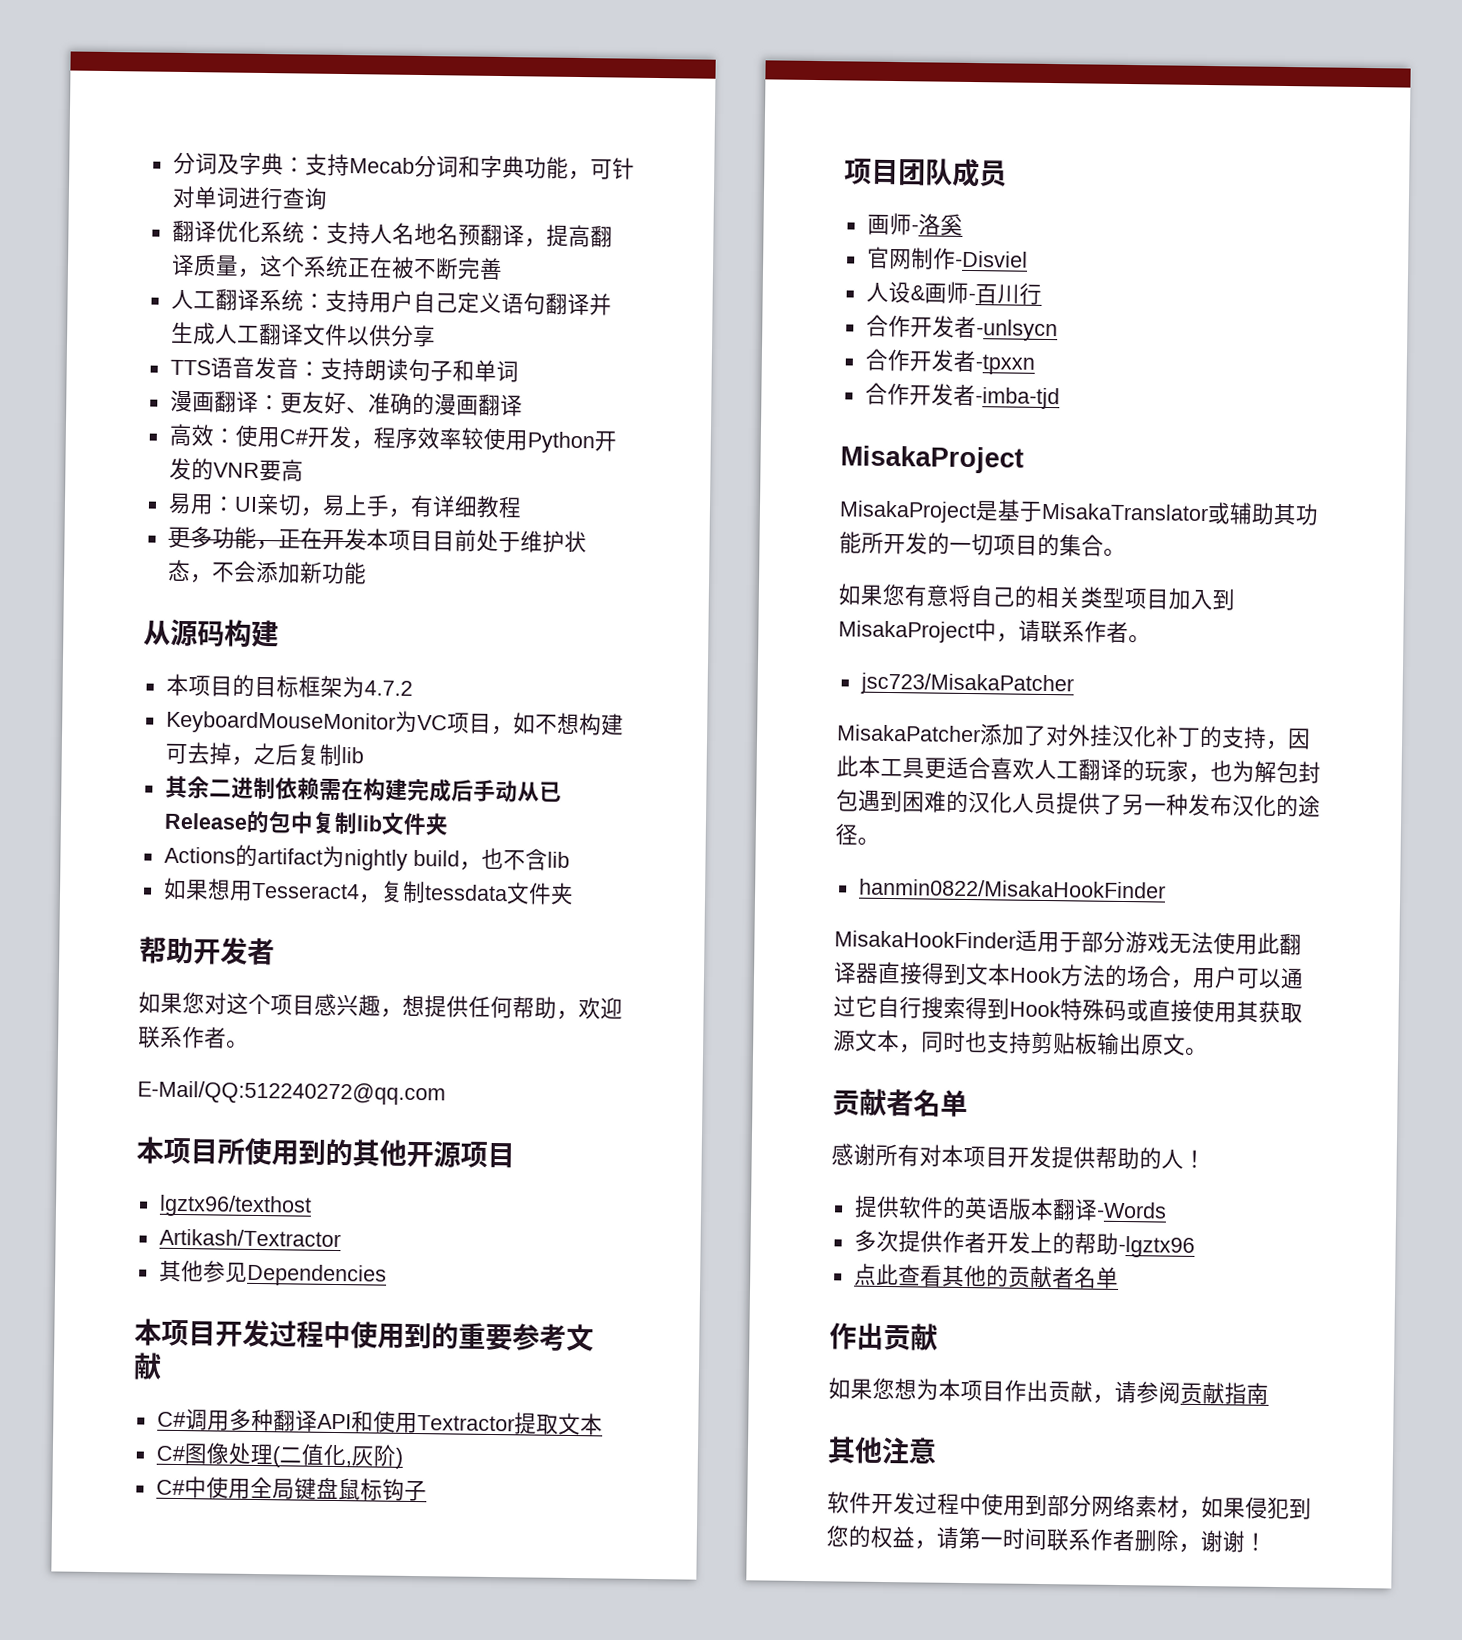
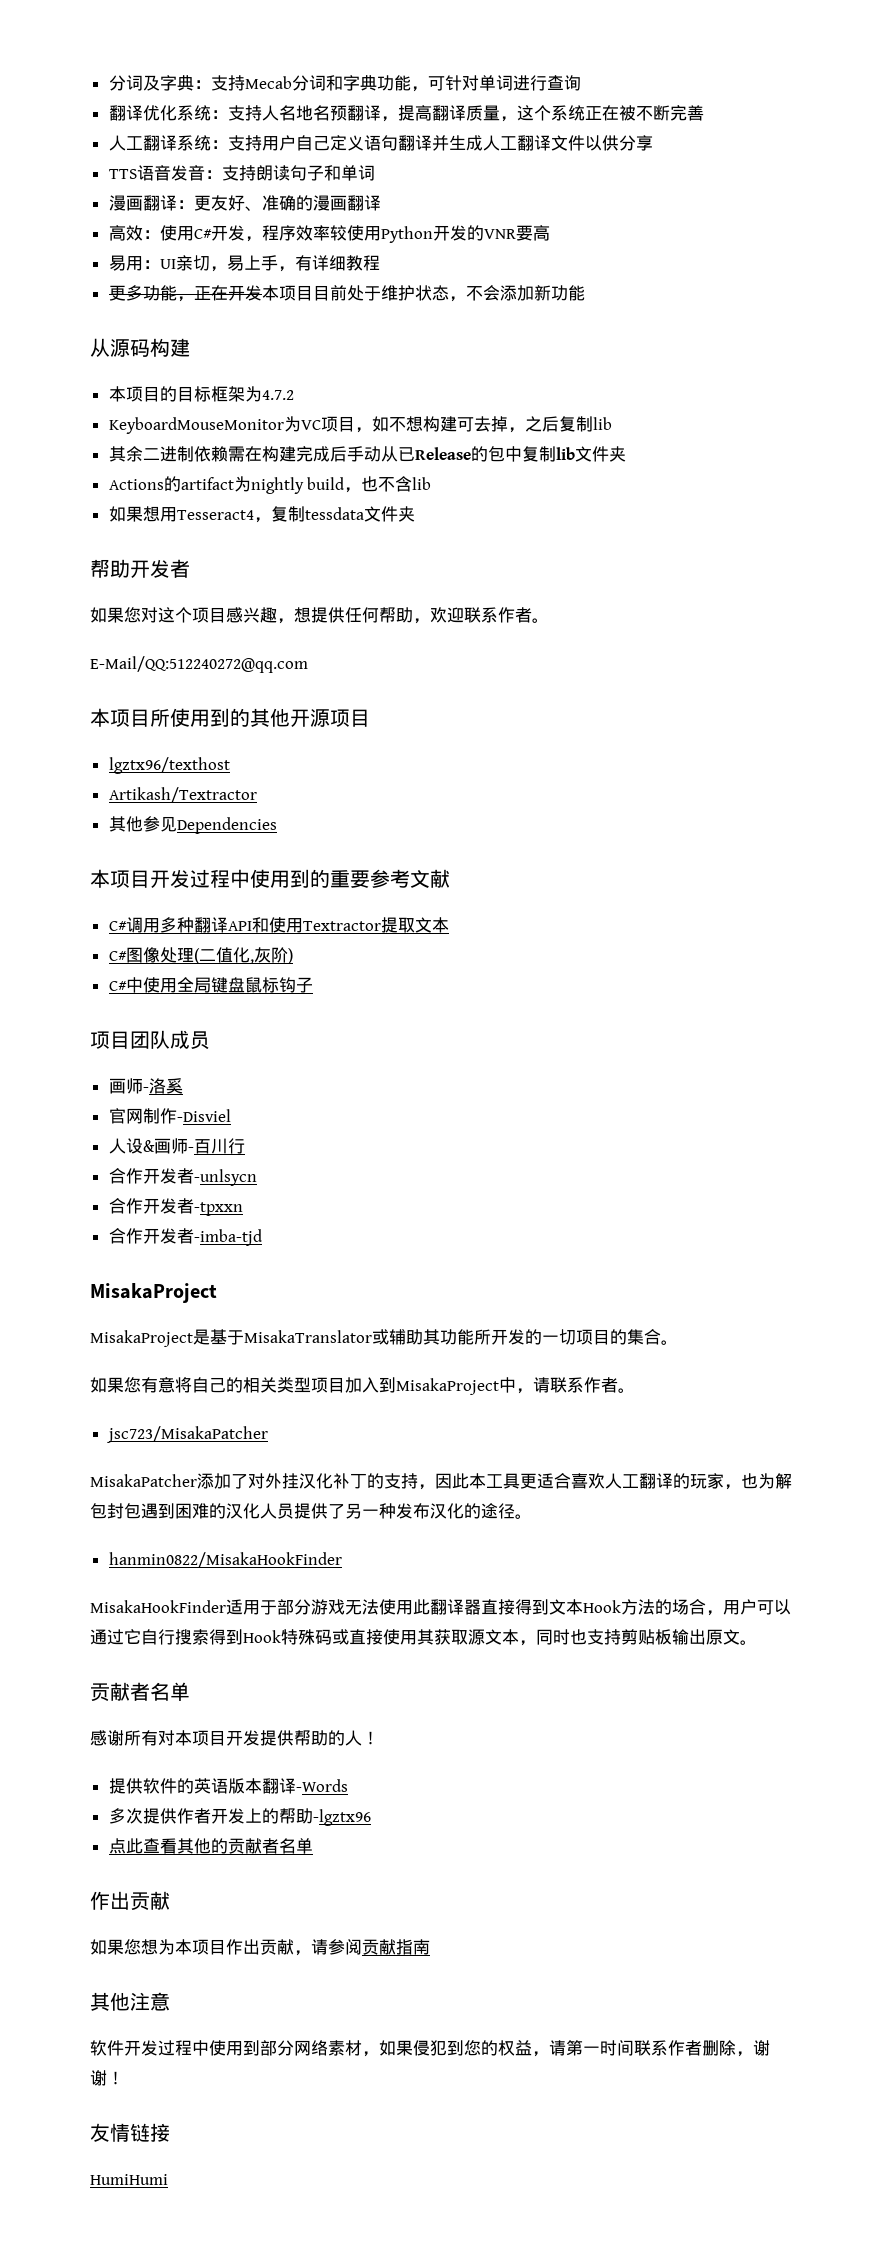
(1267, 1541) none -> [90,2123,170,2142] [90,2174,168,2185] // 友情链接 // HumiHumi

